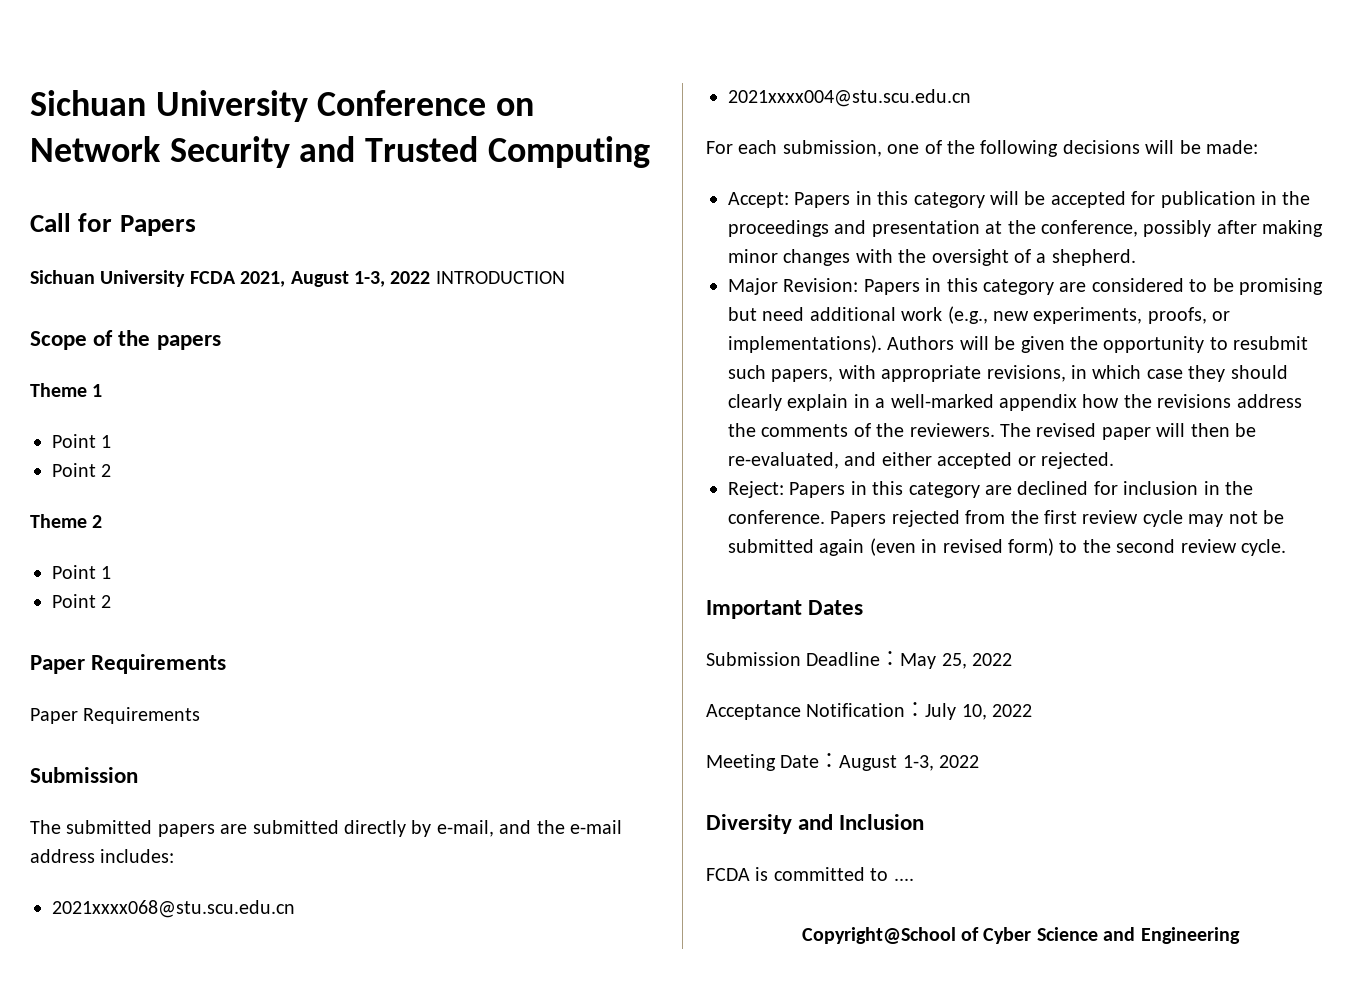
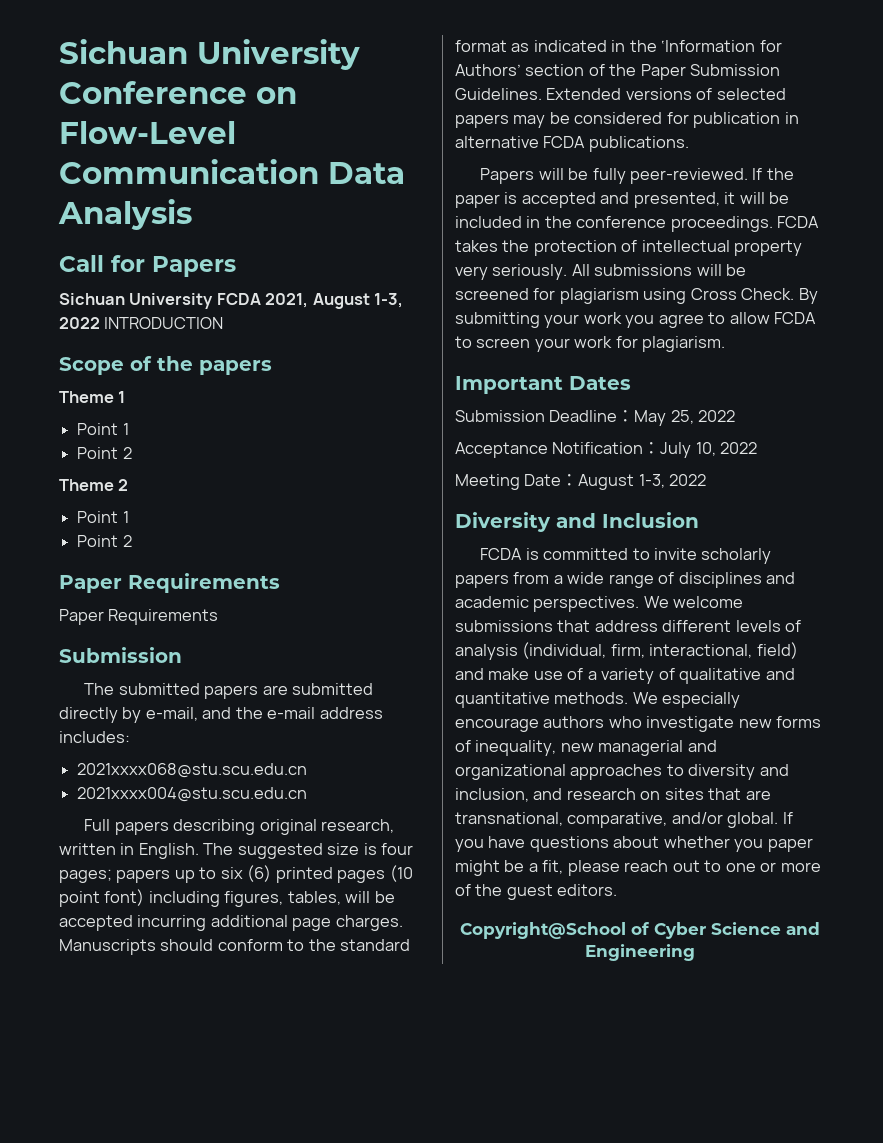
[30,136,650,168] Network Security and Trusted Computing -> [59,121,236,144] [59,159,405,184] [58,199,192,230] Flow-Level Communication Data Analysis
[706,140,1258,157] [728,191,1311,208] [728,220,1324,237] [728,249,1136,266] [728,278,1323,295] [728,306,1231,324] [728,335,1309,353] [728,365,1288,382] [728,394,1302,411] [728,423,1256,440] [728,452,1114,469] [728,481,1253,498] [728,510,1284,527] [728,538,1286,556] For each submission, one of the following decisions will be made: // Accept: Papers in this category will be accepted for publication in the proceedings and presentation at the conference, possibly after making minor changes with the oversight of a shepherd. // Major Revision: Papers in this category are considered to be promising but need additional work (e.g., new experiments, proofs, or implementations). Authors will be given the opportunity to resubmit such papers, with appropriate revisions, in which case they should clearly explain in a well-marked appendix how the revisions address the comments of the reviewers. The revised paper will then be re-evaluated, and either accepted or rejected. // Reject: Papers in this category are declined for inclusion in the conference. Papers rejected from the first review cycle may not be submitted again (even in revised form) to the second review cycle. -> [84,819,394,835] [59,843,414,859] [59,865,413,883] [59,889,395,907] [59,915,403,931] [59,939,411,955] [455,40,782,52] [455,64,781,80] [455,88,786,100] [455,112,799,128] [455,136,689,152] [480,168,794,184] [455,192,790,208] [455,216,820,232] [455,240,803,256] [455,264,747,280] [455,288,818,304] [455,312,817,328] [455,336,726,352] Full papers describing original research, written in English. The suggested size is four pages; papers up to six (6) printed pages (10 point font) including figures, tables, will be accepted incurring additional page charges. Manuscripts should conform to the standard format as indicated in the ‘Information for Authors’ section of the Paper Submission Guidelines. Extended versions of selected papers may be considered for publication in alternative FCDA publications. // Papers will be fully peer-reviewed. If the paper is accepted and presented, it will be included in the conference proceedings. FCDA takes the protection of intellectual property very seriously. All submissions will be screened for plagiarism using Cross Check. By submitting your work you agree to allow FCDA to screen your work for plagiarism.
[893,878,914,881] .... -> [653,548,772,564] [455,572,796,588] [455,596,744,612] [455,620,802,632] [455,642,798,660] [455,668,795,684] [455,692,741,708] [455,716,822,732] [455,740,717,756] [455,764,789,780] [455,788,771,802] [455,812,793,828] [455,836,813,852] [455,860,821,876] [455,884,618,900] invite scholarly papers from a wide range of disciplines and academic perspectives. We welcome submissions that address different levels of analysis (individual, firm, interactional, field) and make use of a variety of qualitative and quantitative methods. We especially encourage authors who investigate new forms of inequality, new managerial and organizational approaches to diversity and inclusion, and research on sites that are transnational, comparative, and/or global. If you have questions about whether you paper might be a fit, please reach out to one or more of the guest editors.

